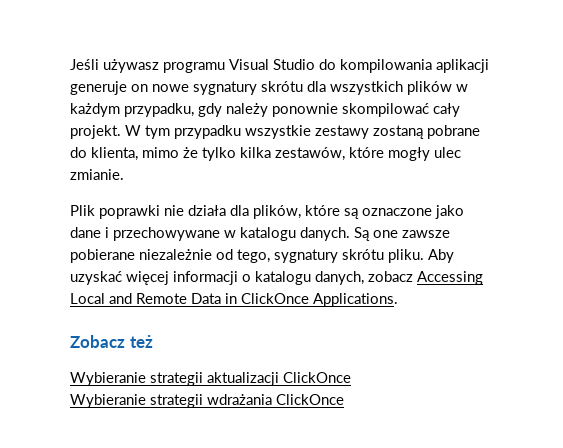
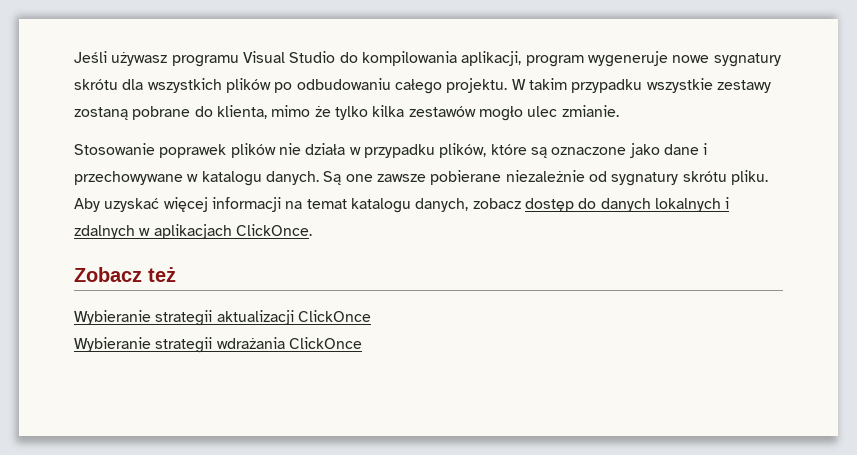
[436,59,489,73] [70,81,148,95] aplikacji generuje on -> [461,51,668,67] aplikacji, program wygeneruje
[456,84,468,92] [70,103,460,117] [70,125,170,139] w każdym przypadku, gdy należy ponownie skompilować cały projekt. W tym -> [274,78,567,94] po odbudowaniu całego projektu. W takim
[275,147,430,161] zestawów, które mogły -> [408,106,523,121] zestawów mogło
[70,205,249,219] Plik poprawki nie działa dla -> [74,143,435,158] Stosowanie poprawek plików nie działa w przypadku
[237,249,270,263] tego, -> (607, 176) none
[242,274,251,282] o -> [285,199,347,209] na temat
[417,271,483,285] [70,293,398,307] Accessing Local and Remote Data in ClickOnce Applications. -> [524,197,730,212] [74,224,312,239] dostęp do danych lokalnych i zdalnych w aplikacjach ClickOnce.

